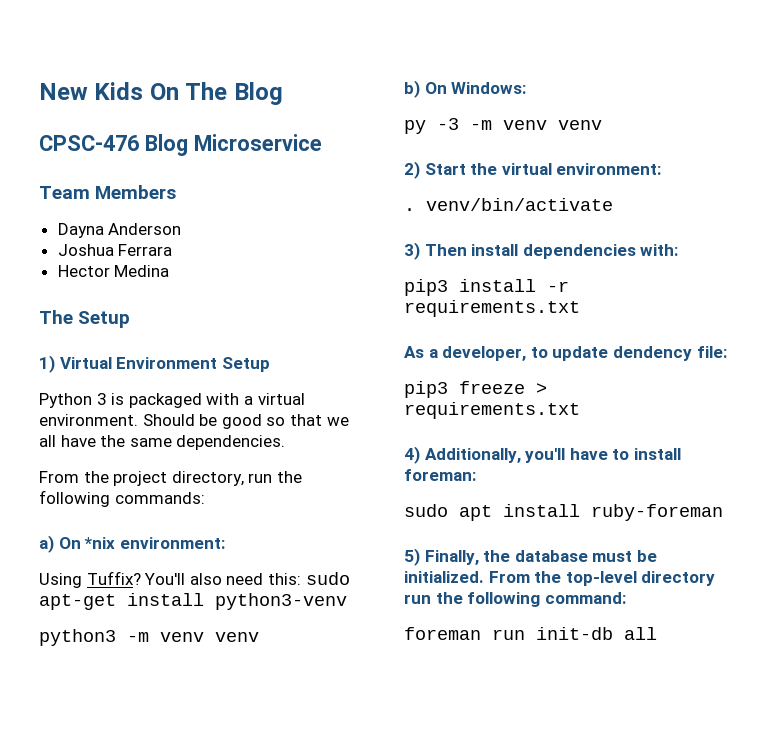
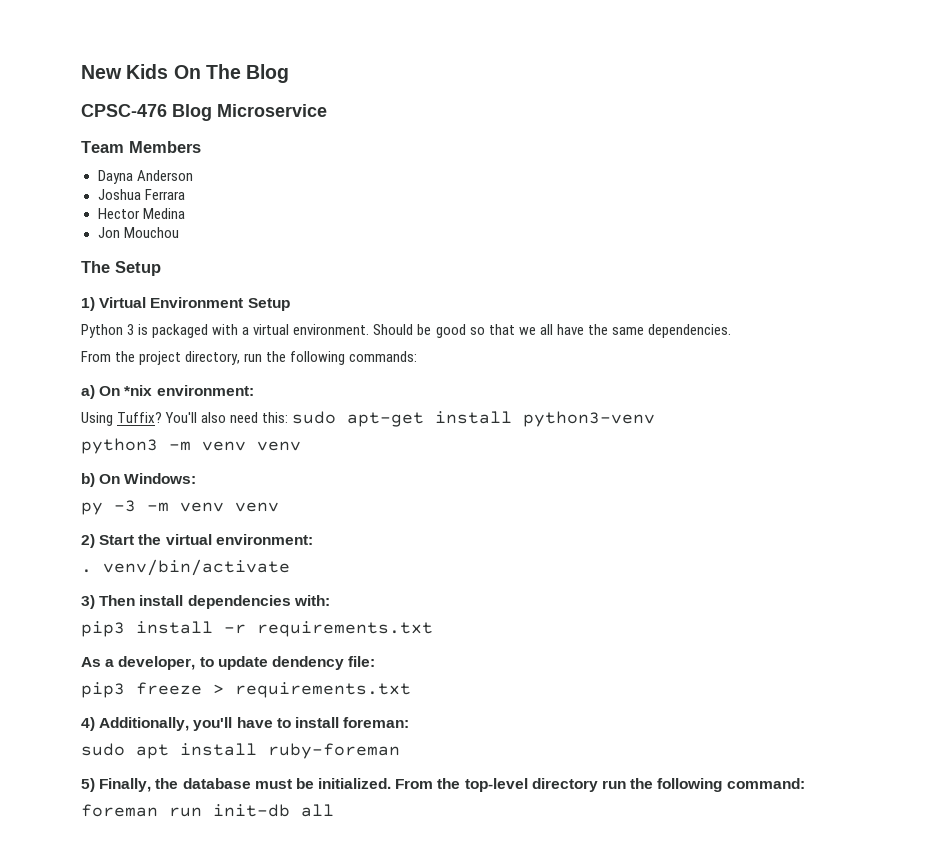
(170, 271) none -> [97,227,179,238] // Jon Mouchou

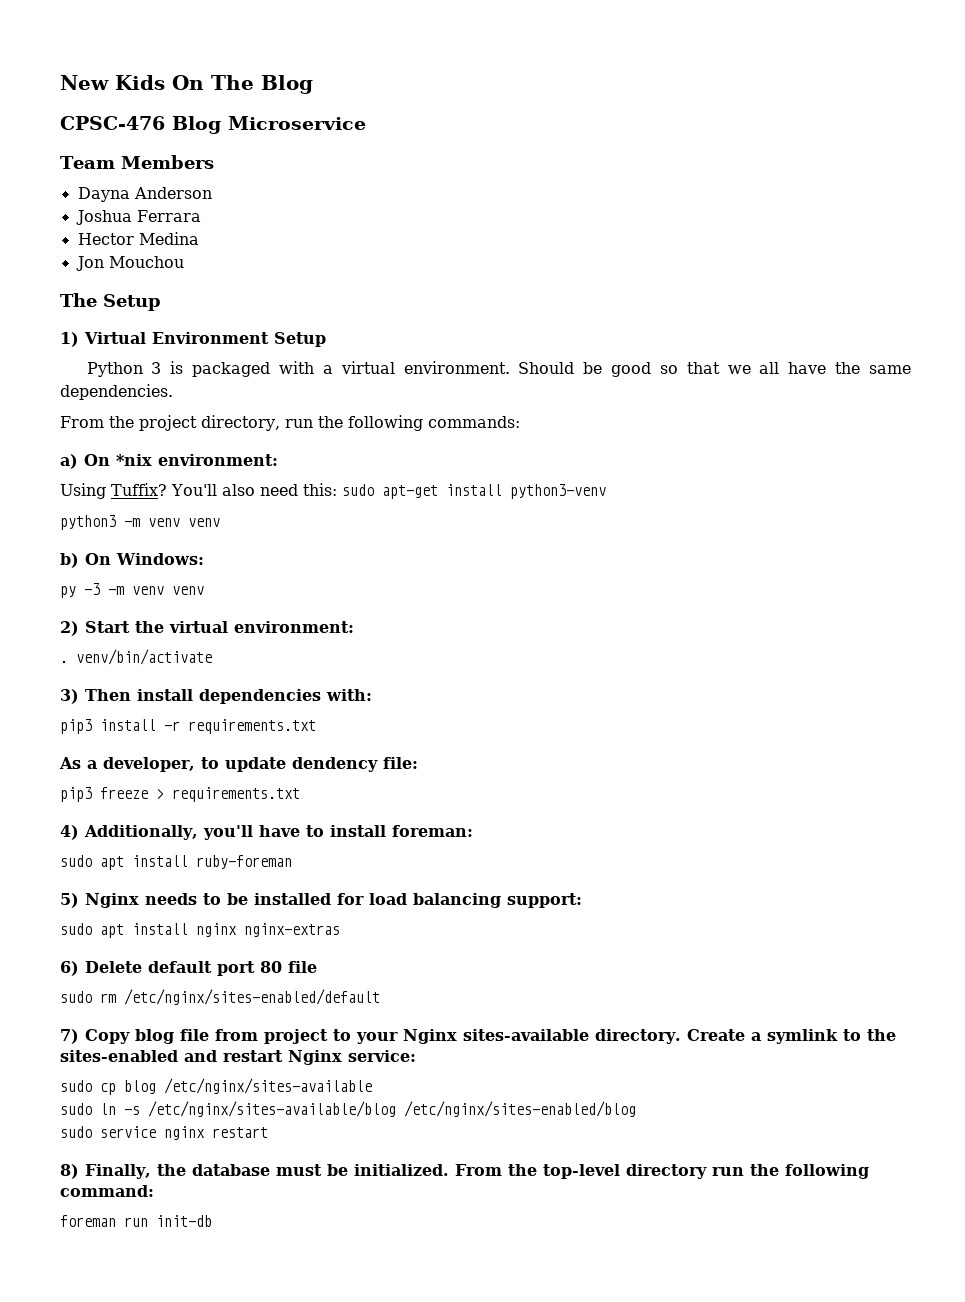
(95, 785) none -> [85,893,582,908] [60,923,340,938] [60,961,317,976] [60,989,380,1005] [60,1029,896,1044] [60,1050,416,1065] [60,1078,372,1095] [60,1101,636,1117] [60,1126,268,1140] [60,1164,79,1179] Nginx needs to be installed for load balancing support: // sudo apt install nginx nginx-extras // 6) Delete default port 80 file // sudo rm /etc/nginx/sites-enabled/default // 7) Copy blog file from project to your Nginx sites-available directory. Create a symlink to the sites-enabled and restart Nginx service: // sudo cp blog /etc/nginx/sites-available // sudo ln -s /etc/nginx/sites-available/blog /etc/nginx/sites-enabled/blog // sudo service nginx restart // 8)
[301,804,334,817] all -> (212, 1221) none

